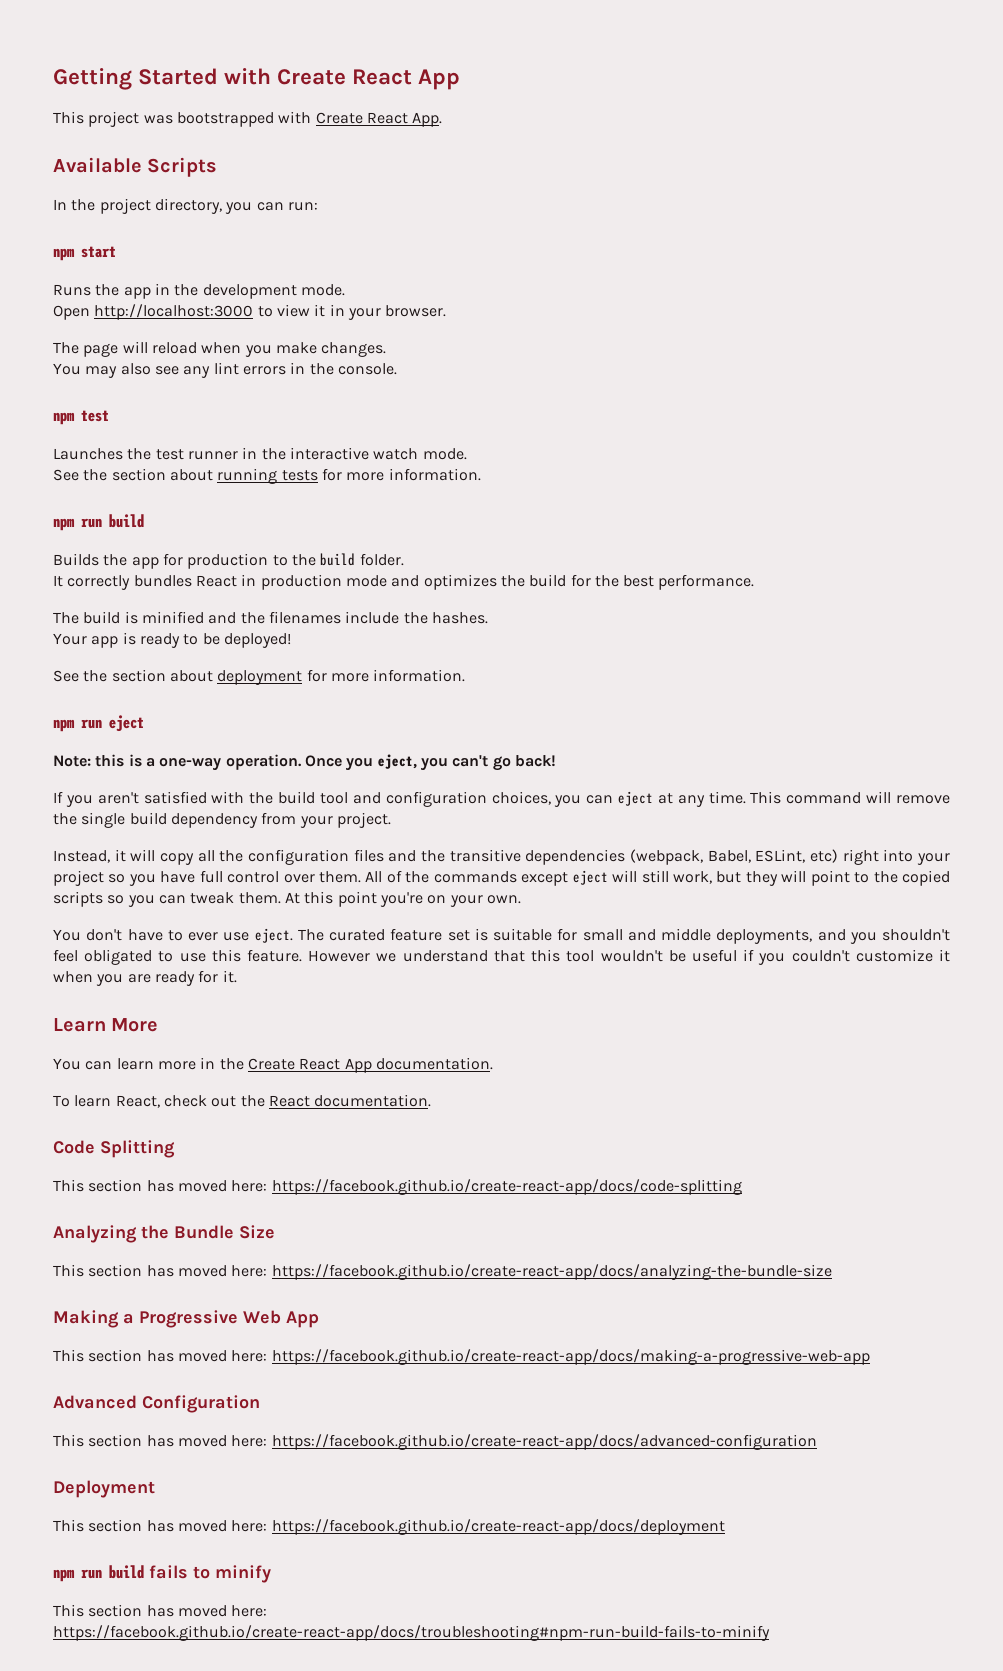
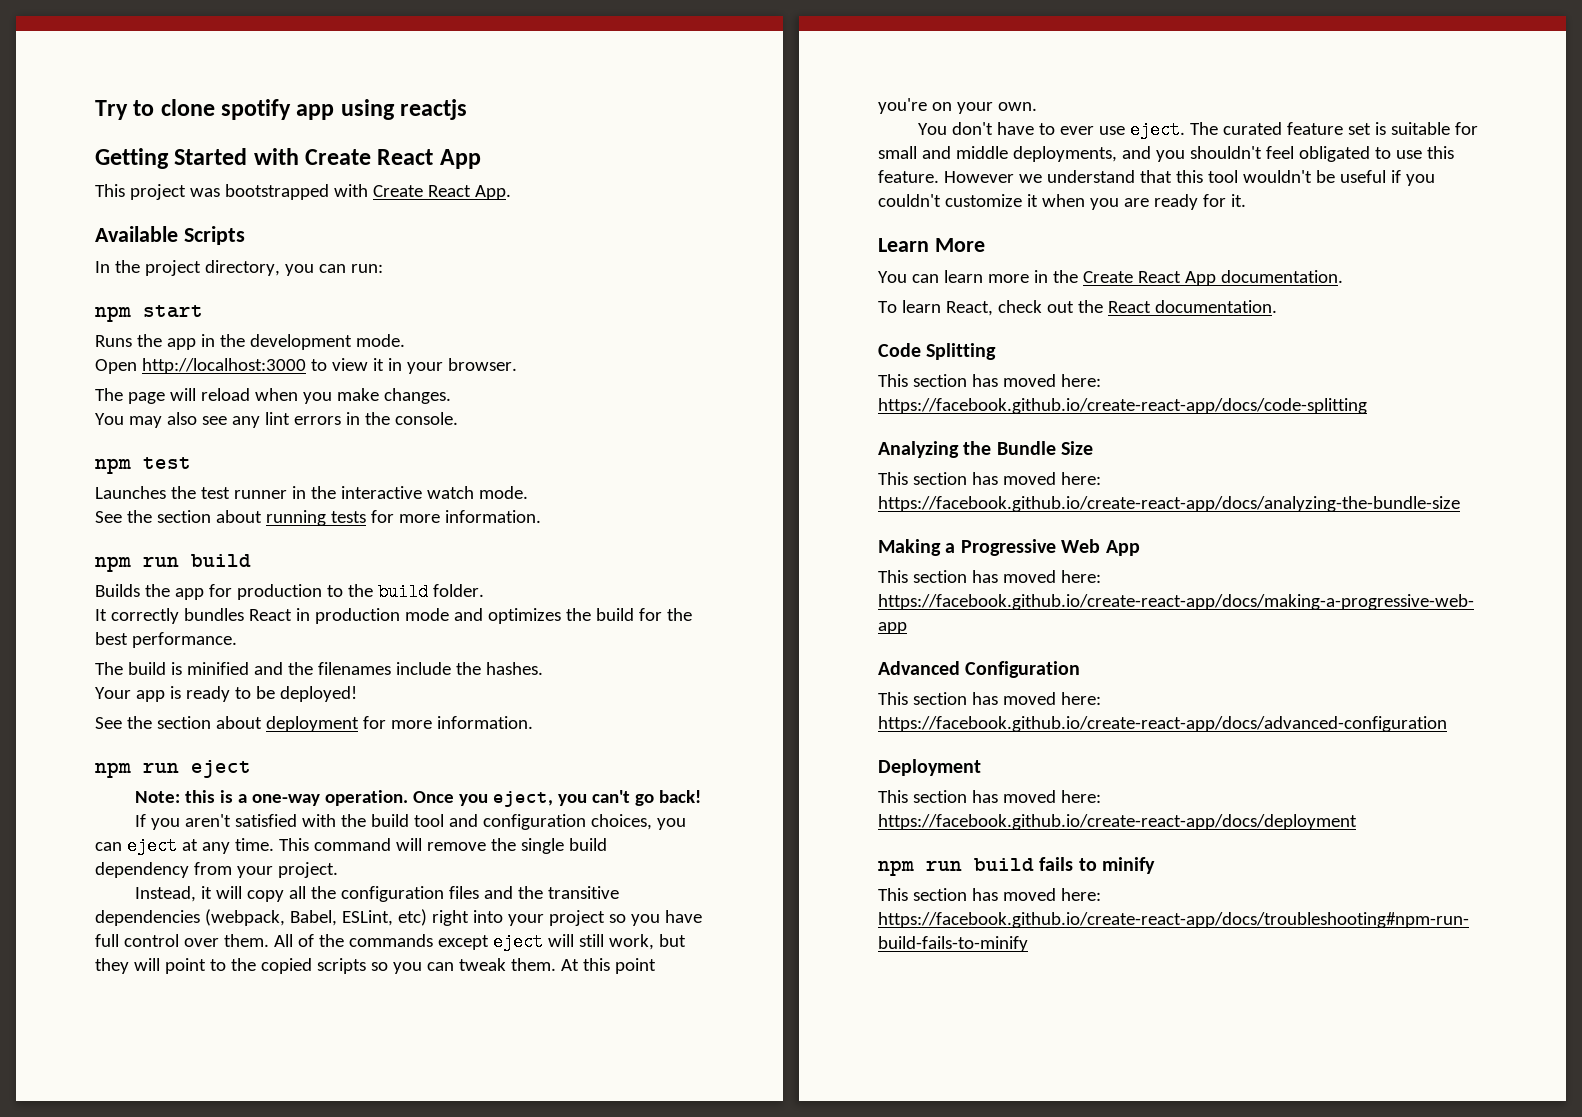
(53, 79) none -> [95,99,468,120] Try to clone spotify app using reactjs //

